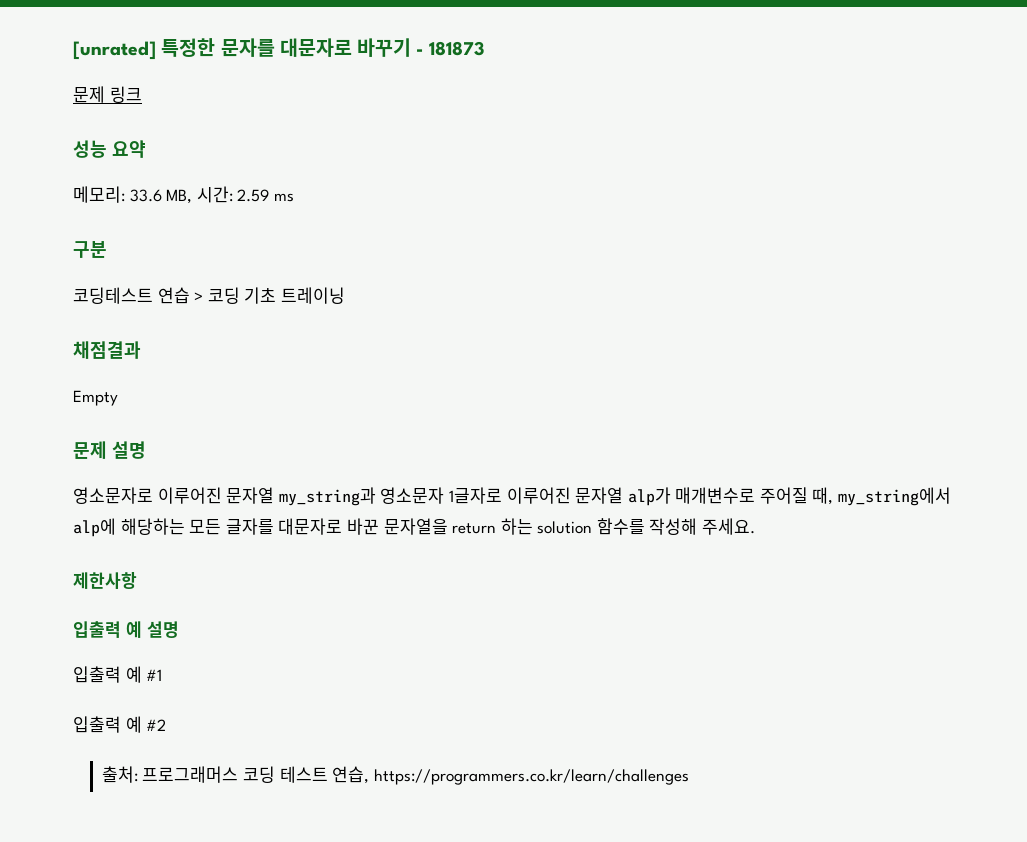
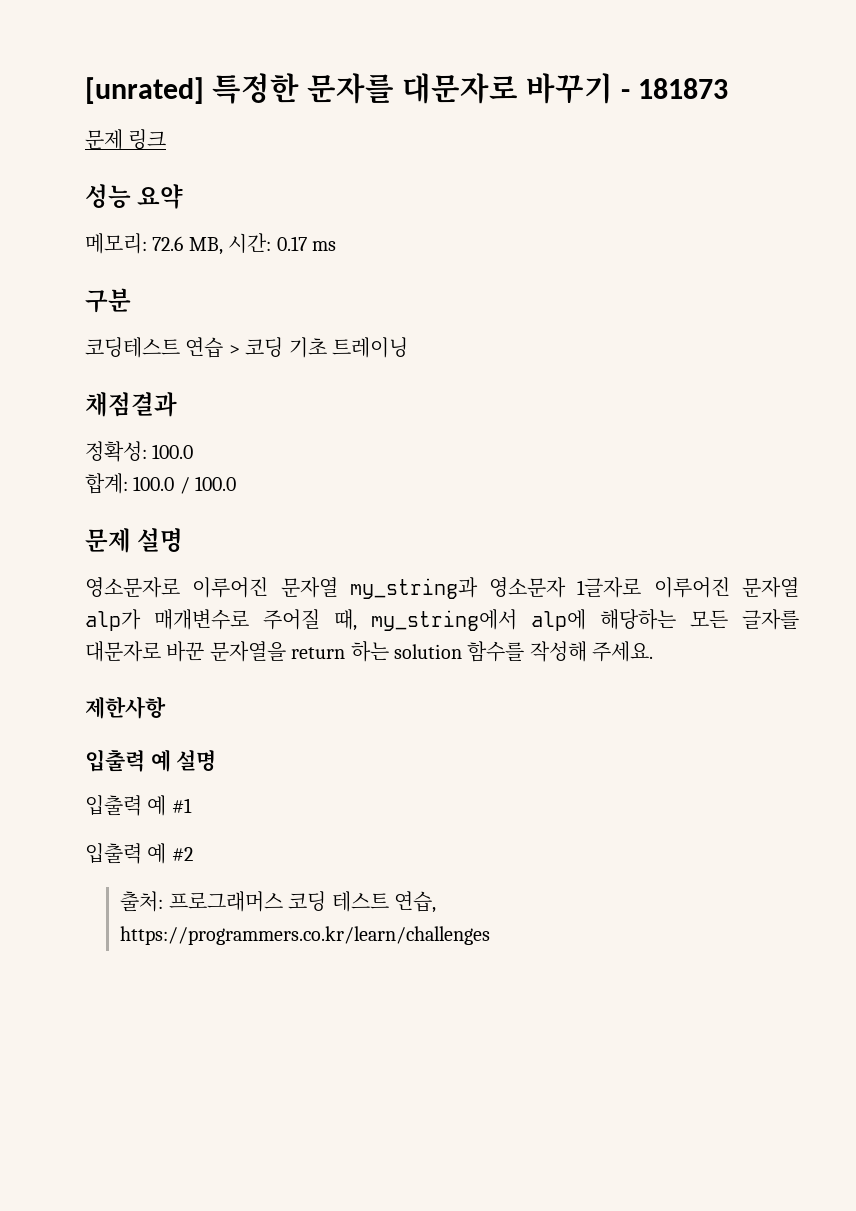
[129,189,162,202] 33.6 -> [152,236,184,251] 72.6
[237,189,270,202] 2.59 -> [276,236,307,251] 0.17
[73,390,118,406] Empty -> [85,441,194,462] [85,473,237,494] 정확성: 100.0 // 합계: 100.0 / 100.0

